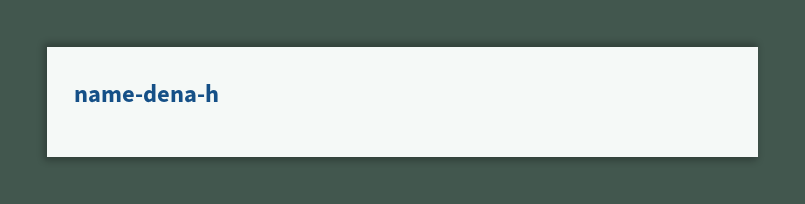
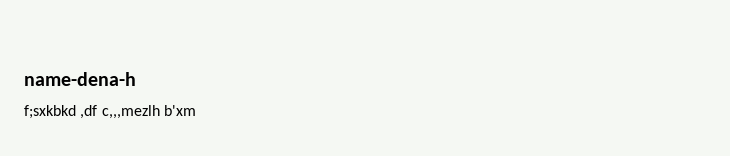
(219, 93) none -> [24,105,196,119] // f;sxkbkd ,df c,,,mezlh b'xm

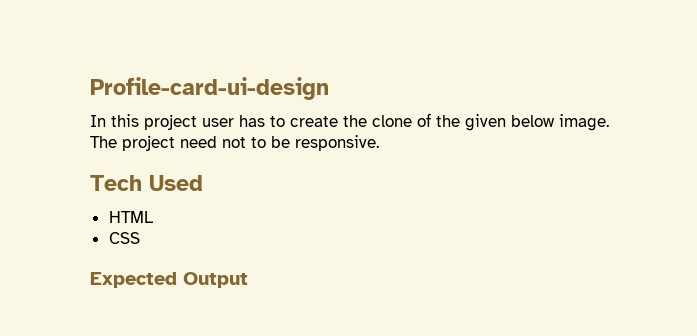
[24,72,136,86] [24,105,196,119] name-dena-h // f;sxkbkd ,df c,,,mezlh b'xm -> [90,77,329,100] [90,113,609,131] [90,135,379,151] [90,175,203,191] [108,211,153,223] [108,232,140,244] [90,272,248,288] Profile-card-ui-design // In this project user has to create the clone of the given below image. The project need not to be responsive. // Tech Used // HTML // CSS // Expected Output

